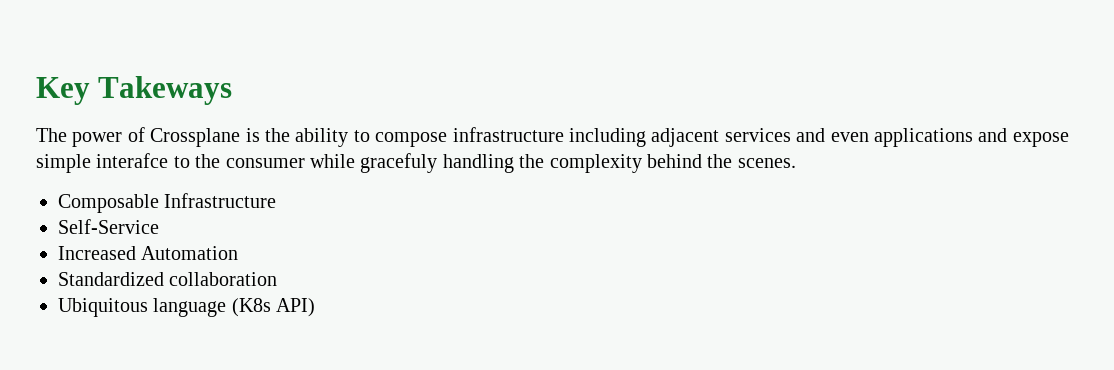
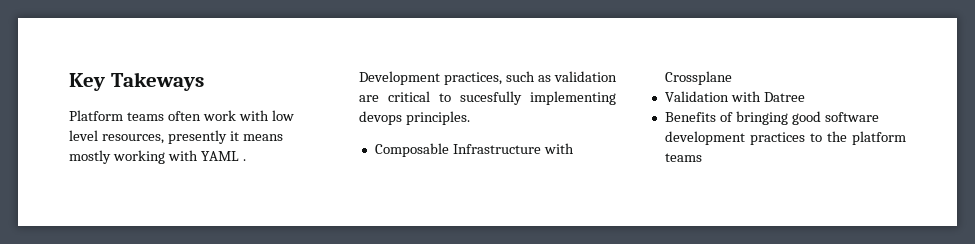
[36,127,1069,147] [36,153,796,173] [58,193,277,213] [58,219,159,234] [58,246,239,260] [58,272,278,286] [58,298,316,317] The power of Crossplane is the ability to compose infrastructure including adjacent services and even applications and expose simple interafce to the consumer while gracefuly handling the complexity behind the scenes. // Composable Infrastructure // Self-Service // Increased Automation // Standardized collaboration // Ubiquitous language (K8s API) -> [69,110,294,121] [69,130,283,144] [69,150,246,164] [359,71,617,85] [359,91,616,105] [359,111,470,125] [374,143,574,157] [664,71,732,85] [664,91,805,102] [664,111,879,125] [664,131,906,145] [664,153,702,162] Platform teams often work with low level resources, presently it means mostly working with YAML . Development practices, such as validation are critical to sucesfully implementing devops principles. // Composable Infrastructure with Crossplane // Validation with Datree // Benefits of bringing good software development practices to the platform teams

